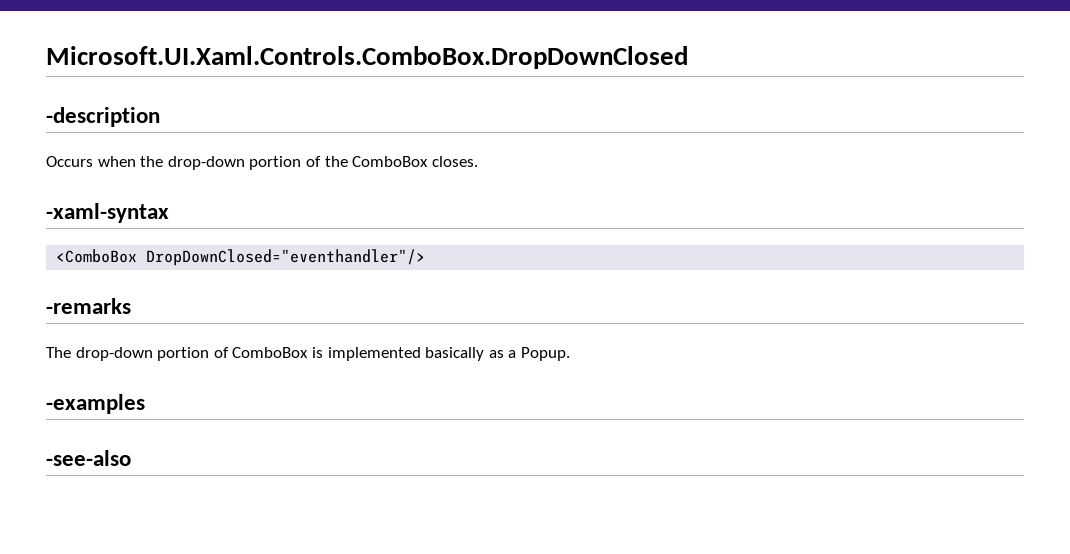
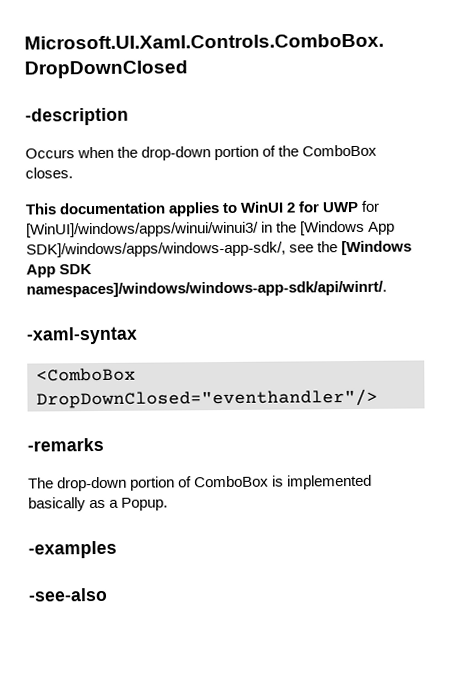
(478, 161) none -> [25,200,381,217] [26,220,396,238] [26,240,413,258] [26,264,93,278] [26,280,387,298] // This documentation applies to WinUI 2 for UWP for [WinUI]/windows/apps/winui/winui3/ in the [Windows App SDK]/windows/apps/windows-app-sdk/, see the [Windows App SDK namespaces]/windows/windows-app-sdk/api/winrt/.

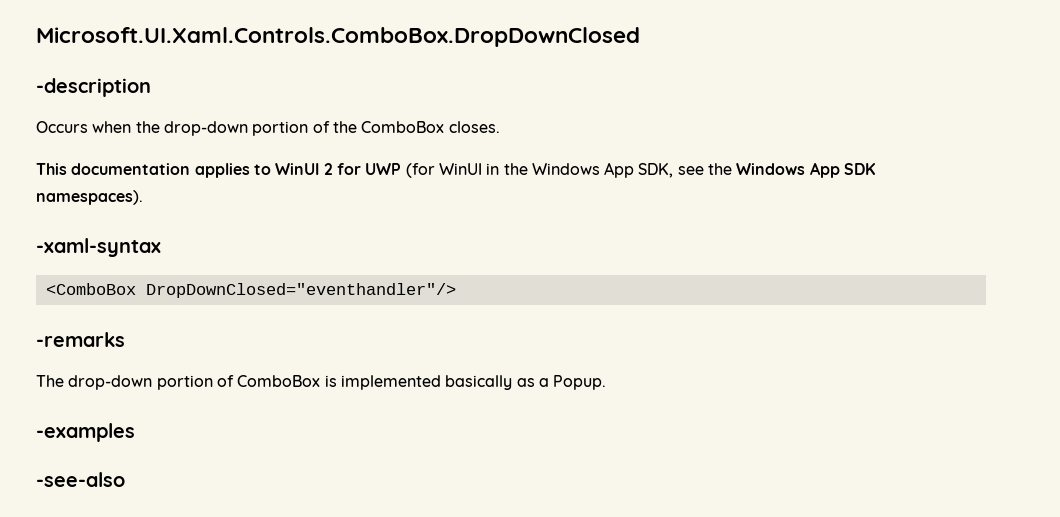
[361,200,381,212] [26,220,396,238] [26,241,286,258] for [WinUI]/windows/apps/winui/winui3/ in the [Windows App SDK]/windows/apps/windows-app-sdk/, -> [405,162,674,178] (for WinUI in the Windows App SDK,
[341,240,413,256] [Windows -> [736,163,806,175] Windows
[26,280,387,298] namespaces]/windows/windows-app-sdk/api/winrt/. -> [36,190,143,205] namespaces).

